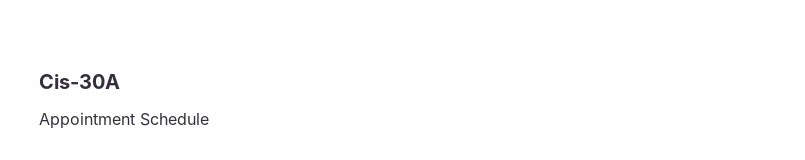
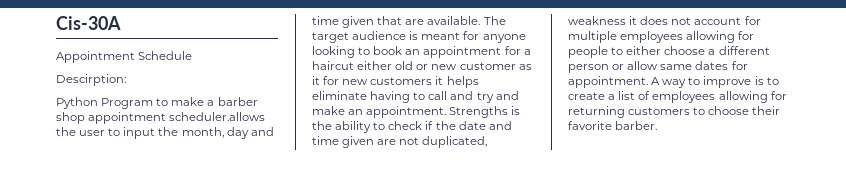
(209, 119) none -> [56,74,126,86] [56,97,258,109] [56,112,266,124] [56,127,274,139] [312,16,506,28] [312,31,526,43] [312,46,531,58] [312,61,532,70] [312,76,479,88] [312,91,519,103] [312,106,521,118] [312,121,512,133] [312,136,488,148] [568,16,761,25] [568,31,755,43] [568,46,770,58] [568,61,748,73] [568,76,779,88] [568,91,787,103] [568,106,781,118] [568,121,658,130] // Descirption: // Python Program to make a barber shop appointment scheduler.allows the user to input the month, day and time given that are available. The target audience is meant for anyone looking to book an appointment for a haircut either old or new customer as it for new customers it helps eliminate having to call and try and make an appointment. Strengths is the ability to check if the date and time given are not duplicated, weakness it does not account for multiple employees allowing for people to either choose a different person or allow same dates for appointment. A way to improve is to create a list of employees allowing for returning customers to choose their favorite barber.

